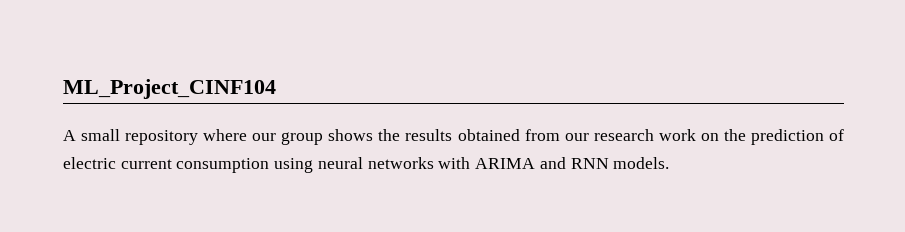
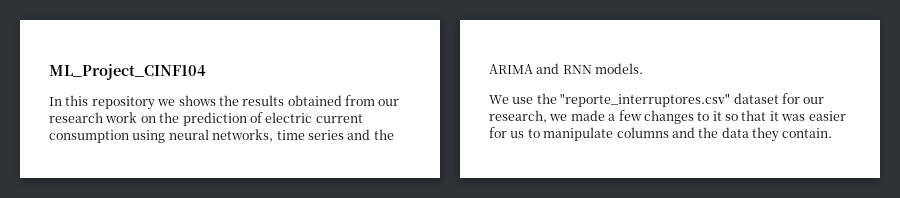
[63,129,324,145] A small repository where our group -> [49,95,176,110] In this repository we
[367,157,471,169] networks with -> [212,129,394,142] networks, time series and the
(670, 163) none -> [489,93,825,107] [489,110,846,124] [489,127,833,142] // We use the "reporte_interruptores.csv" dataset for our research, we made a few changes to it so that it was easier for us to manipulate columns and the data they contain.

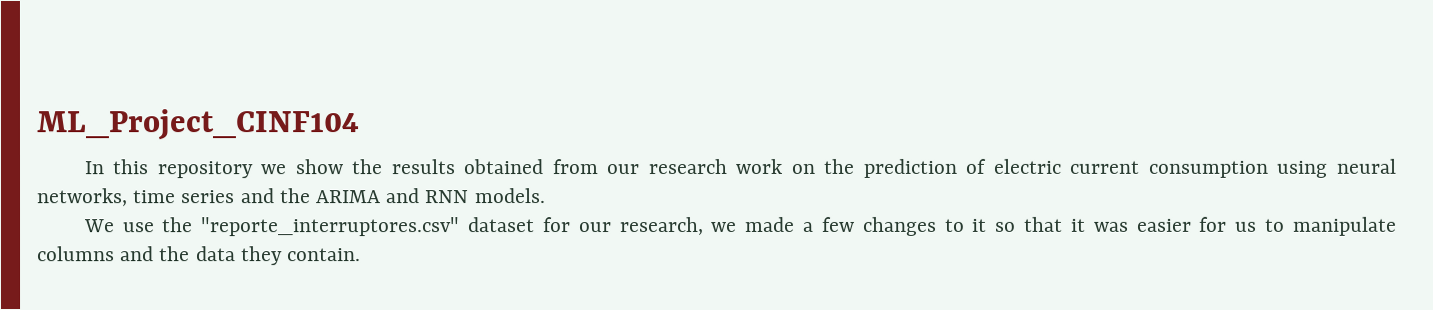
[178,95,216,106] shows -> [295,159,344,175] show

